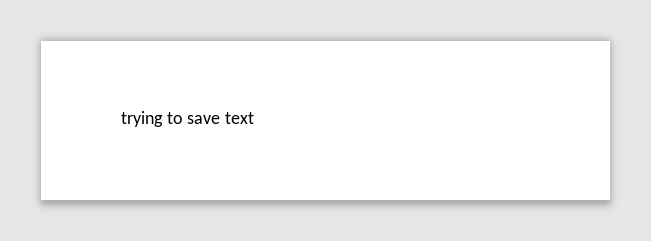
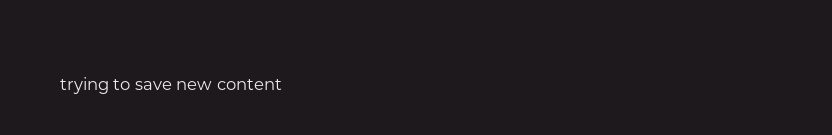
[225,112,255,124] text -> [176,79,282,90] new content

